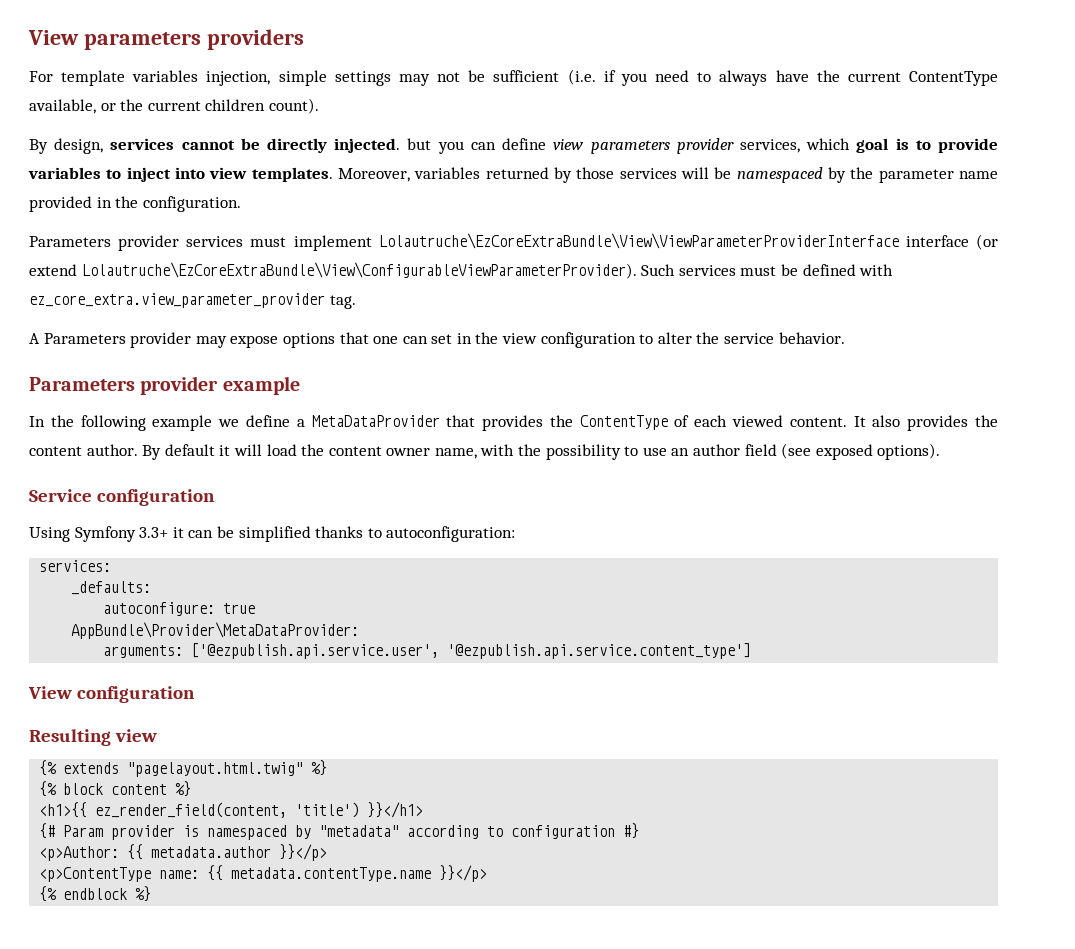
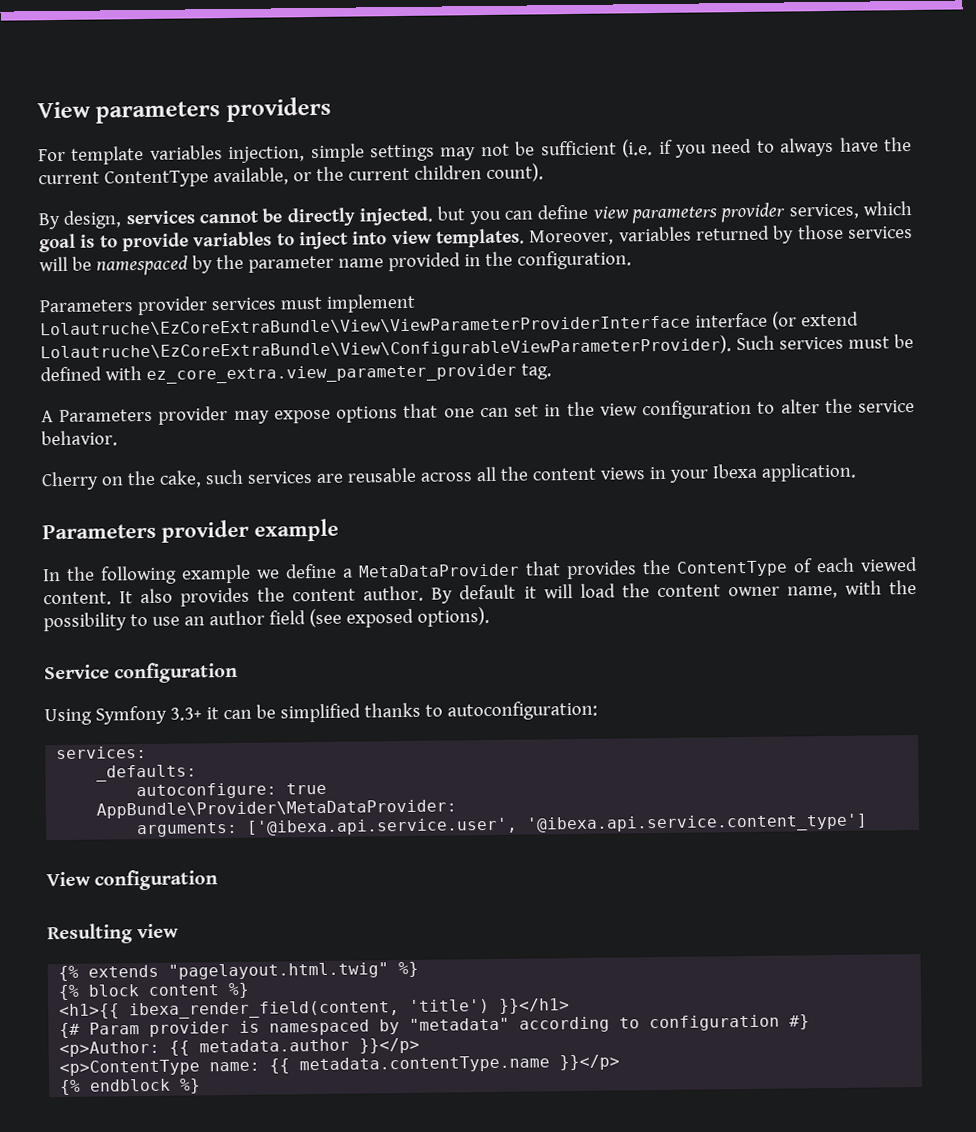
(845, 338) none -> [41,462,857,491] // Cherry on the cake, such services are reusable across all the content views in your Ibexa application.
[191,643,752,659] ['@ezpublish.api.service.user', '@ezpublish.api.service.content_type'] -> [246,813,869,836] ['@ibexa.api.service.user', '@ibexa.api.service.content_type']
[95,802,288,818] ez_render_field(content, -> [129,1000,401,1020] ibexa_render_field(content,

